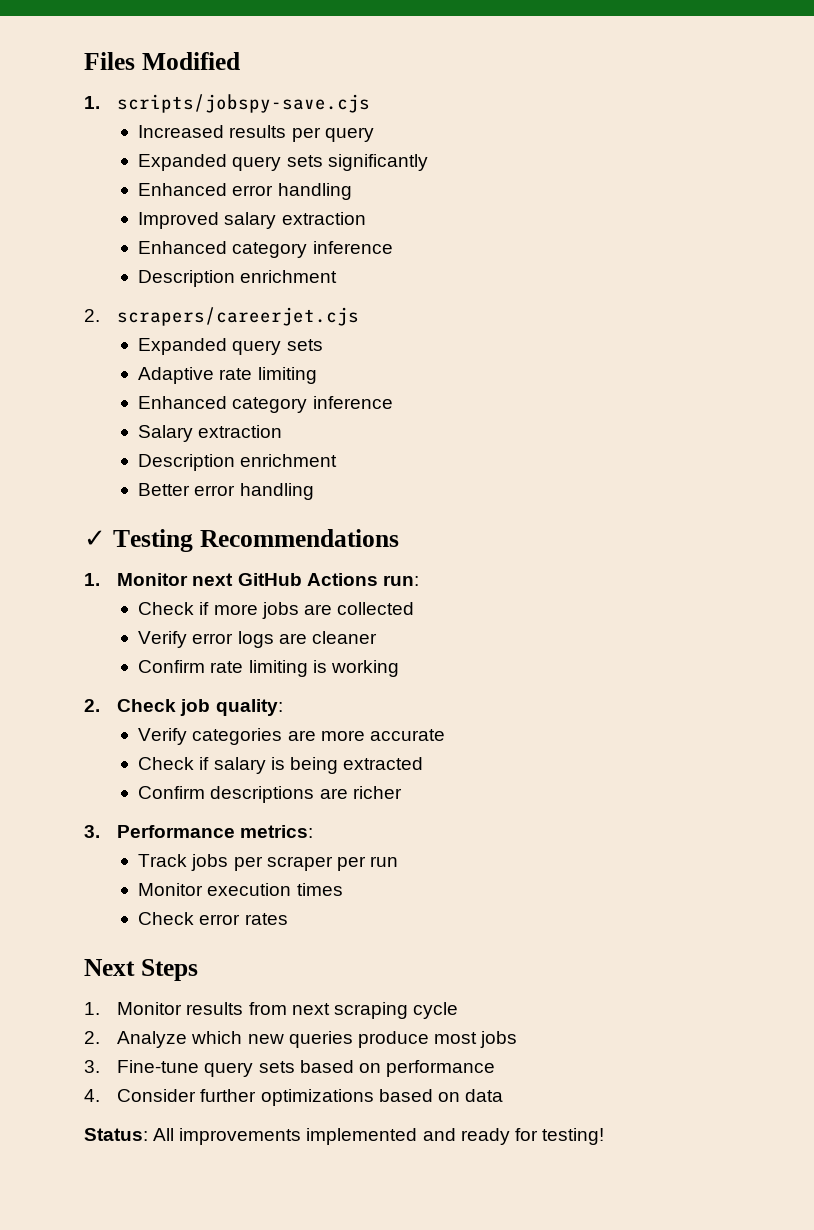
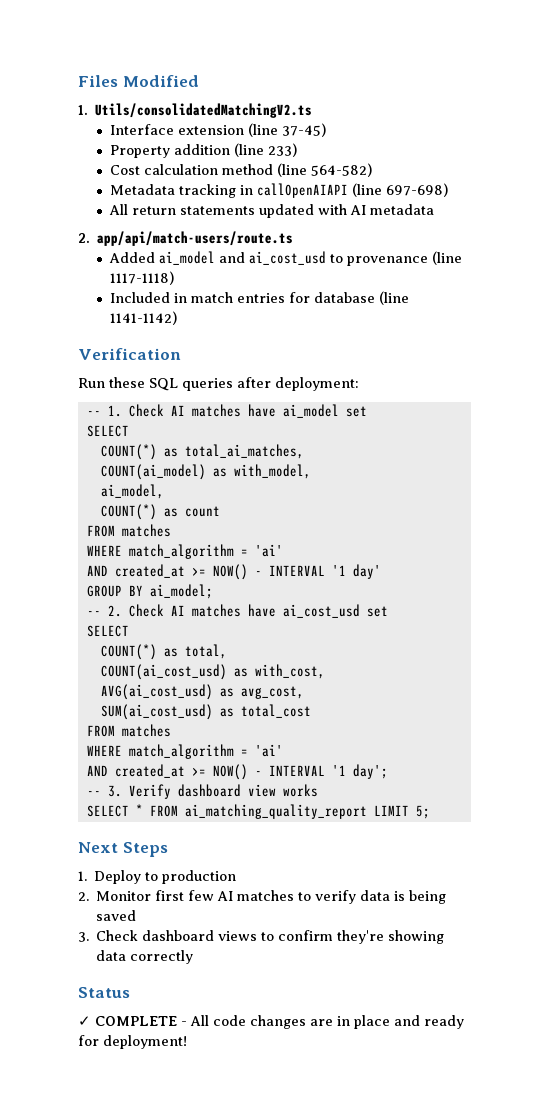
[117,94,371,113] [138,125,374,142] [138,154,428,171] [138,183,352,200] [138,212,366,229] [138,241,393,258] [138,270,338,287] [84,307,360,326] [138,338,323,355] [138,367,317,384] [138,396,393,413] [138,425,283,442] [138,454,338,471] [138,483,314,500] [84,529,399,552] [84,573,419,586] [138,602,414,619] [138,631,377,648] [138,660,399,677] [84,699,283,716] [138,728,445,745] [138,757,423,774] [138,786,402,803] [84,825,314,838] [138,854,398,871] [138,883,343,896] [138,912,288,925] [84,959,198,981] [84,1002,458,1019] [84,1031,518,1048] [84,1060,495,1077] [84,1089,503,1106] [84,1128,418,1145] scripts/jobspy-save.cjs // Increased results per query // Expanded query sets significantly // Enhanced error handling // Improved salary extraction // Enhanced category inference // Description enrichment // 2. scrapers/careerjet.cjs // Expanded query sets // Adaptive rate limiting // Enhanced category inference // Salary extraction // Description enrichment // Better error handling // ✓ Testing Recommendations // 1. Monitor next GitHub Actions run: // Check if more jobs are collected // Verify error logs are cleaner // Confirm rate limiting is working // 2. Check job quality: // Verify categories are more accurate // Check if salary is being extracted // Confirm descriptions are richer // 3. Performance metrics: // Track jobs per scraper per run // Monitor execution times // Check error rates // Next Steps // 1. Monitor results from next scraping cycle // 2. Analyze which new queries produce most jobs // 3. Fine-tune query sets based on performance // 4. Consider further optimizations based on data // Status: All improvements implemented -> [95,103,313,118] [110,123,327,137] [110,143,298,158] [110,163,373,177] [110,183,449,198] [109,204,435,218] [78,231,294,246] [109,251,463,266] [110,271,175,285] [110,291,410,305] [110,311,178,325] [78,348,181,360] [78,377,359,391] [86,404,367,418] [86,425,129,437] [100,444,304,460] [100,464,311,480] [100,484,164,499] [100,504,220,520] [86,524,171,537] [86,544,283,559] [86,564,381,580] [86,584,213,599] [86,604,388,618] [86,625,129,637] [100,644,227,660] [100,664,325,680] [100,684,304,700] [100,704,311,720] [86,724,171,737] [86,744,283,759] [86,764,388,780] [86,784,318,799] [86,804,430,819] [78,842,168,857] [78,870,237,884] [78,890,447,904] [96,910,137,921] [78,930,445,944] [96,950,194,964] [78,987,130,998] [78,1015,390,1029] Utils/consolidatedMatchingV2.ts // Interface extension (line 37-45) // Property addition (line 233) // Cost calculation method (line 564-582) // Metadata tracking in callOpenAIAPI (line 697-698) // All return statements updated with AI metadata // 2. app/api/match-users/route.ts // Added ai_model and ai_cost_usd to provenance (line 1117-1118) // Included in match entries for database (line 1141-1142) // Verification // Run these SQL queries after deployment: // -- 1. Check AI matches have ai_model set // SELECT // COUNT(*) as total_ai_matches, // COUNT(ai_model) as with_model, // ai_model, // COUNT(*) as count // FROM matches // WHERE match_algorithm = 'ai' // AND created_at >= NOW() - INTERVAL '1 day' // GROUP BY ai_model; // -- 2. Check AI matches have ai_cost_usd set // SELECT // COUNT(*) as total, // COUNT(ai_cost_usd) as with_cost, // AVG(ai_cost_usd) as avg_cost, // SUM(ai_cost_usd) as total_cost // FROM matches // WHERE match_algorithm = 'ai' // AND created_at >= NOW() - INTERVAL '1 day'; // -- 3. Verify dashboard view works // SELECT * FROM ai_matching_quality_report LIMIT 5; // Next Steps // 1. Deploy to production // 2. Monitor first few AI matches to verify data is being saved // 3. Check dashboard views to confirm they're showing data correctly // Status // ✓ COMPLETE - All code changes are in place
[541,1128,604,1145] testing! -> [103,1035,187,1049] deployment!

